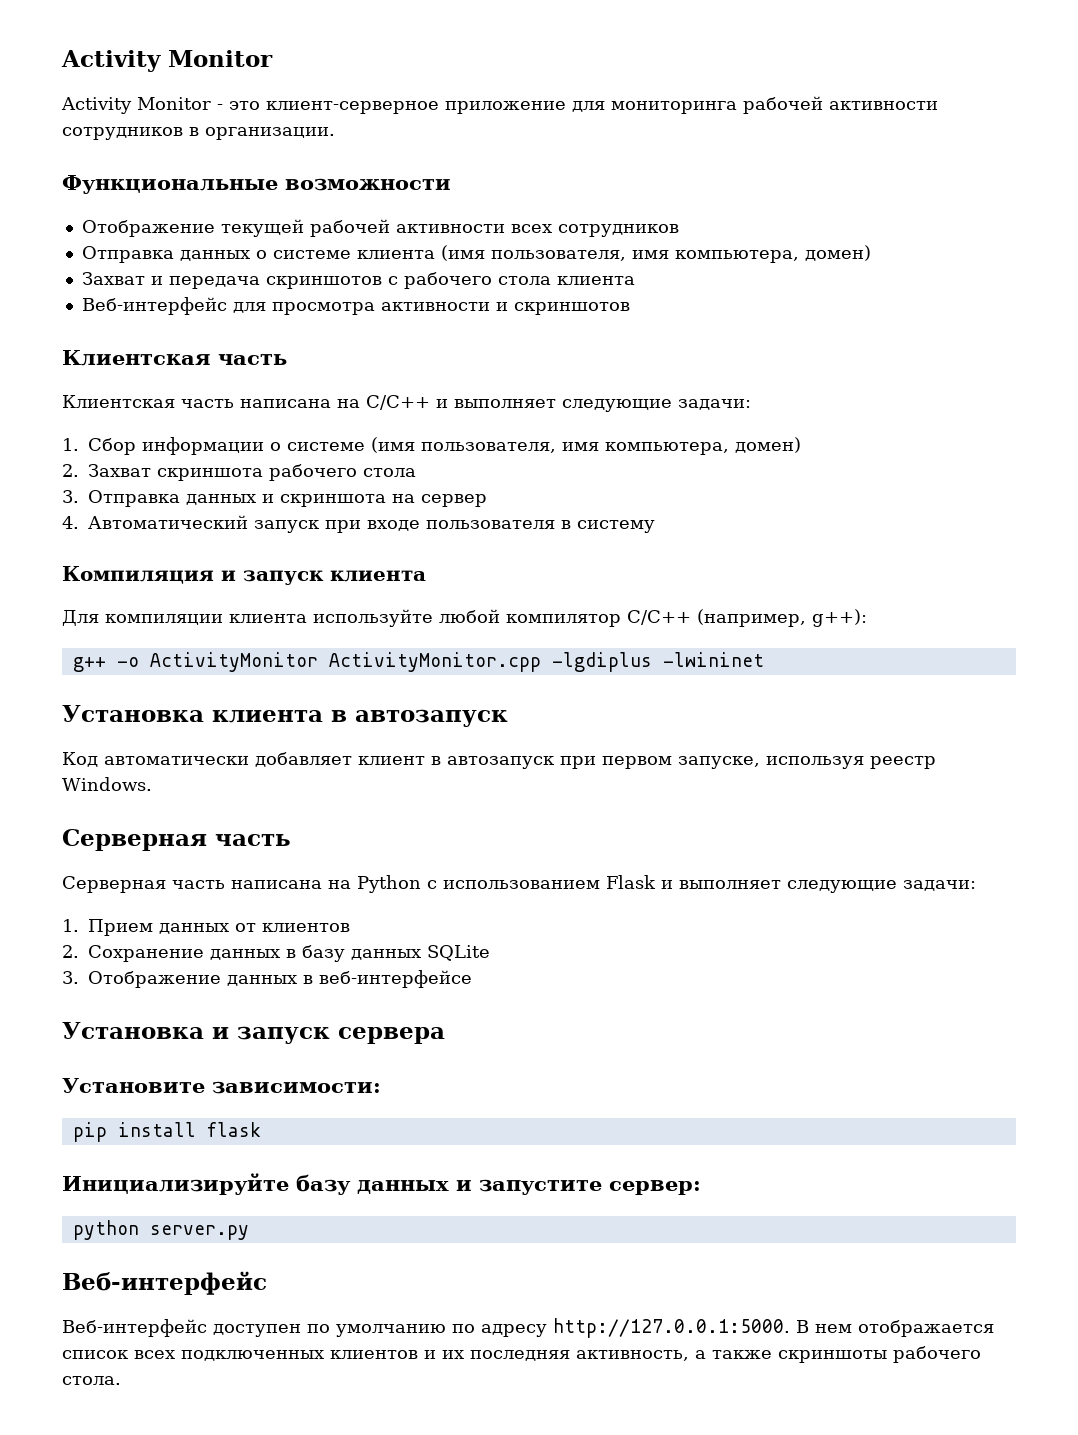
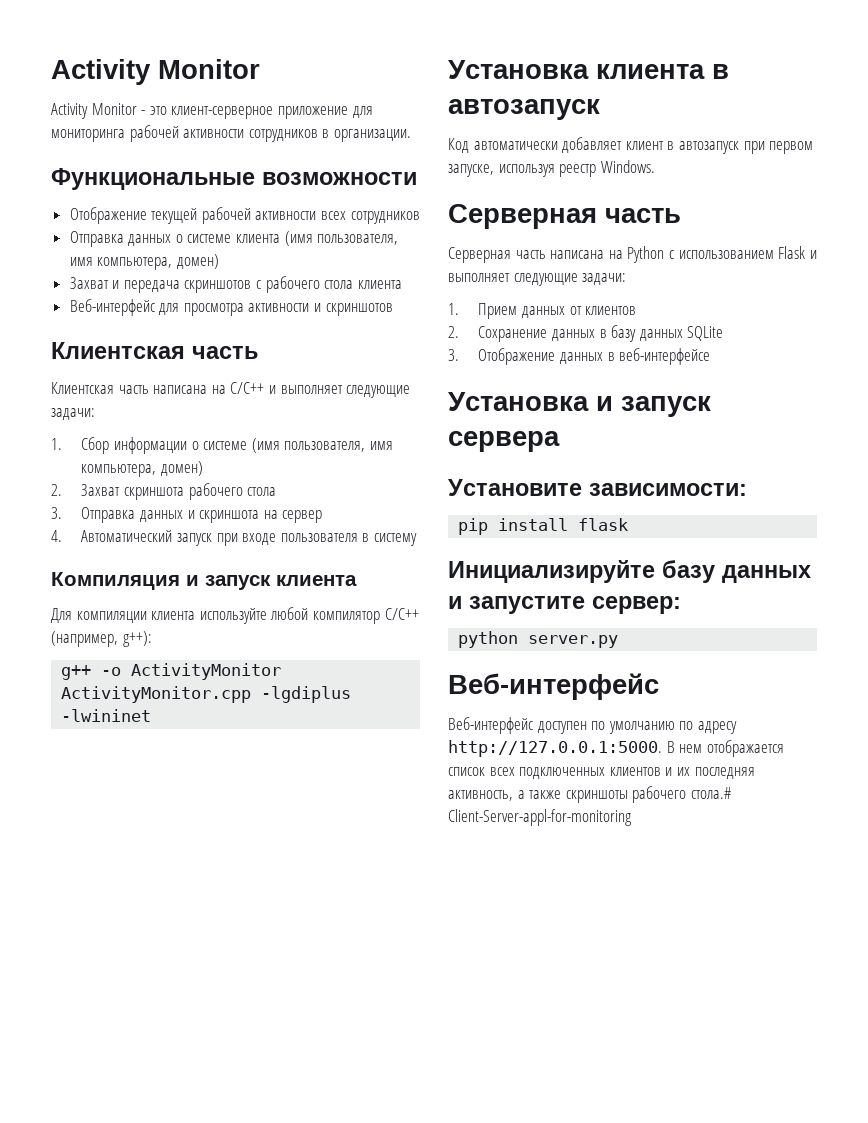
[62,1376,121,1385] стола. -> [690,787,731,799] [448,809,632,826] стола.# Client-Server-appl-for-monitoring

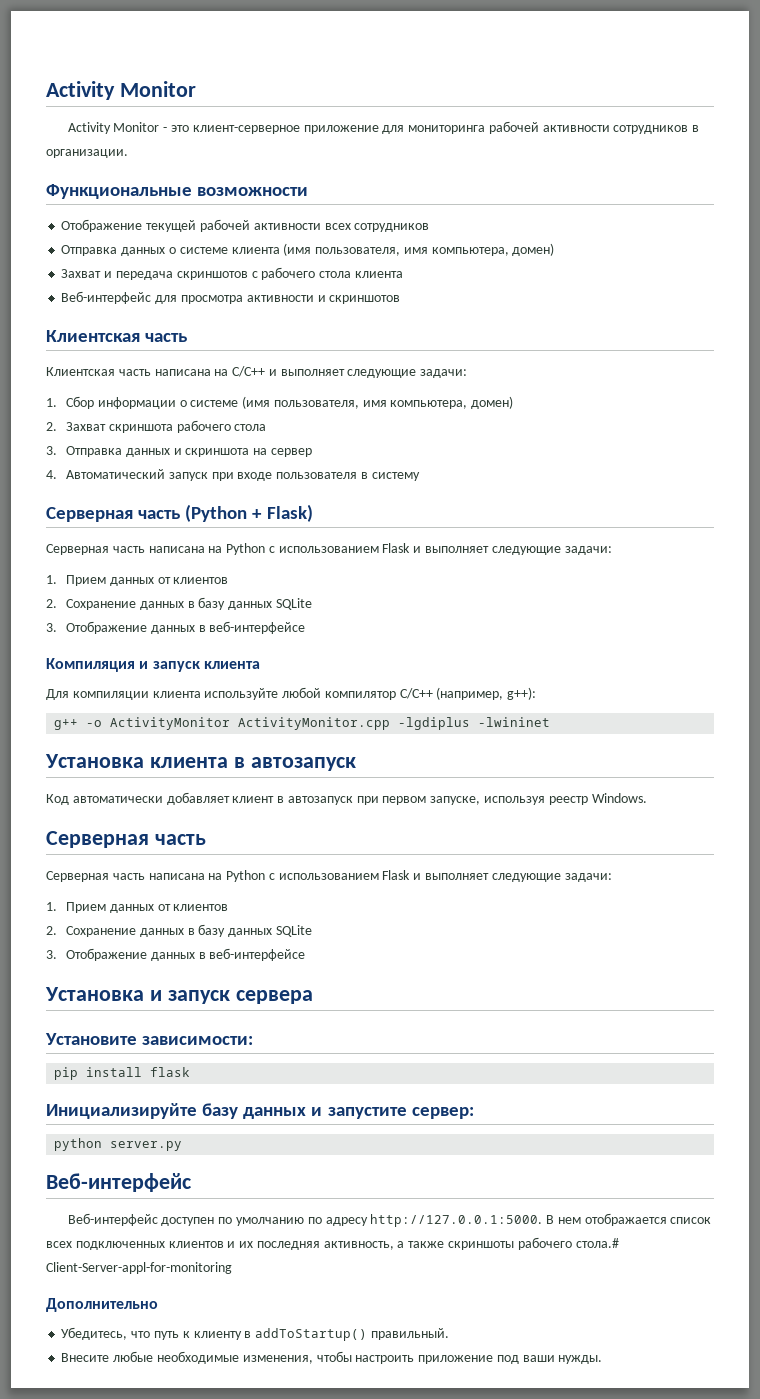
(417, 539) none -> [46,504,313,522] [46,543,612,555] [46,575,229,586] [46,597,312,610] [46,621,306,634] // Серверная часть (Python + Flask) // Серверная часть написана на Python с использованием Flask и выполняет следующие задачи: // 1. Прием данных от клиентов // 2. Сохранение данных в базу данных SQLite // 3. Отображение данных в веб-интерфейсе
(632, 817) none -> [46,1298,158,1312] [61,1327,449,1341] [61,1351,603,1364] // Дополнительно // Убедитесь, что путь к клиенту в addToStartup() правильный. // Внесите любые необходимые изменения, чтобы настроить приложение под ваши нужды.

